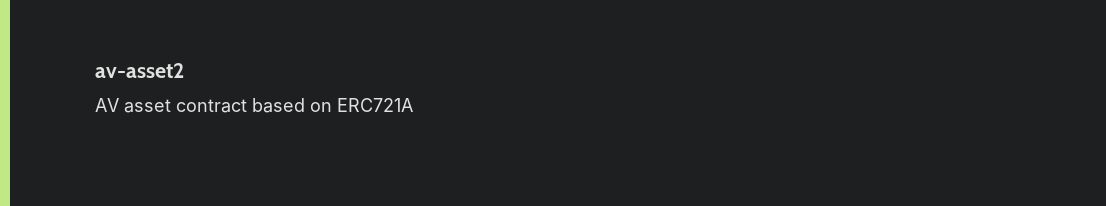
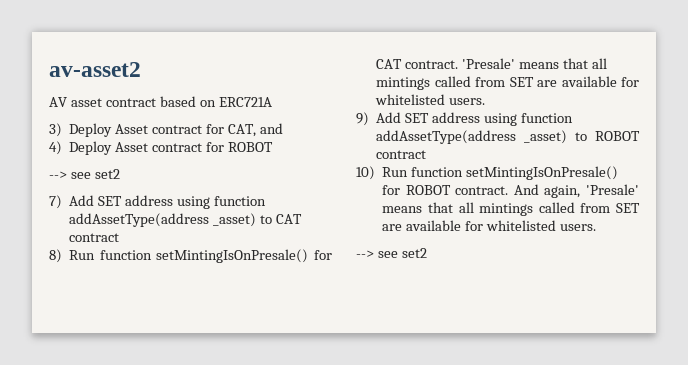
(413, 105) none -> [49,123,283,137] [49,141,273,155] [49,169,120,179] [49,195,266,209] [69,213,303,227] [69,233,120,242] [49,249,332,263] [376,58,607,69] [376,76,639,90] [375,94,486,105] [356,112,573,126] [376,130,640,144] [376,150,427,159] [356,166,619,180] [382,184,639,198] [382,202,640,216] [382,220,596,231] [356,248,427,258] // 3) Deploy Asset contract for CAT, and // 4) Deploy Asset contract for ROBOT // --> see set2 // 7) Add SET address using function addAssetType(address _asset) to CAT contract // 8) Run function setMintingIsOnPresale() for CAT contract. 'Presale' means that all mintings called from SET are available for whitelisted users. // 9) Add SET address using function addAssetType(address _asset) to ROBOT contract // 10) Run function setMintingIsOnPresale() for ROBOT contract. And again, 'Presale' means that all mintings called from SET are available for whitelisted users. // --> see set2

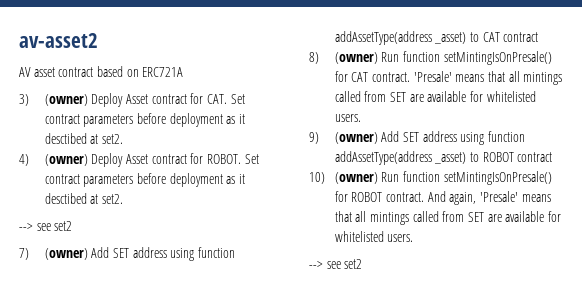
[69,123,283,137] Deploy Asset contract for CAT, and -> [44,93,245,107] [44,113,245,127] [44,133,124,144] (owner) Deploy Asset contract for CAT. Set contract parameters before deployment as it desctibed at set2.
[69,141,273,155] Deploy Asset contract for ROBOT -> [44,153,259,167] [44,173,245,187] [44,193,124,204] (owner) Deploy Asset contract for ROBOT. Set contract parameters before deployment as it desctibed at set2.
(62, 202) none -> [44,248,88,260] (owner)
(62, 256) none -> [334,52,378,64] (owner)
(369, 119) none -> [334,132,378,144] (owner)
(375, 173) none -> [334,172,378,184] (owner)

